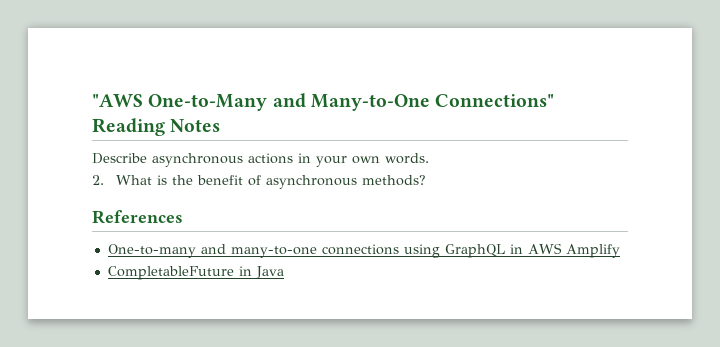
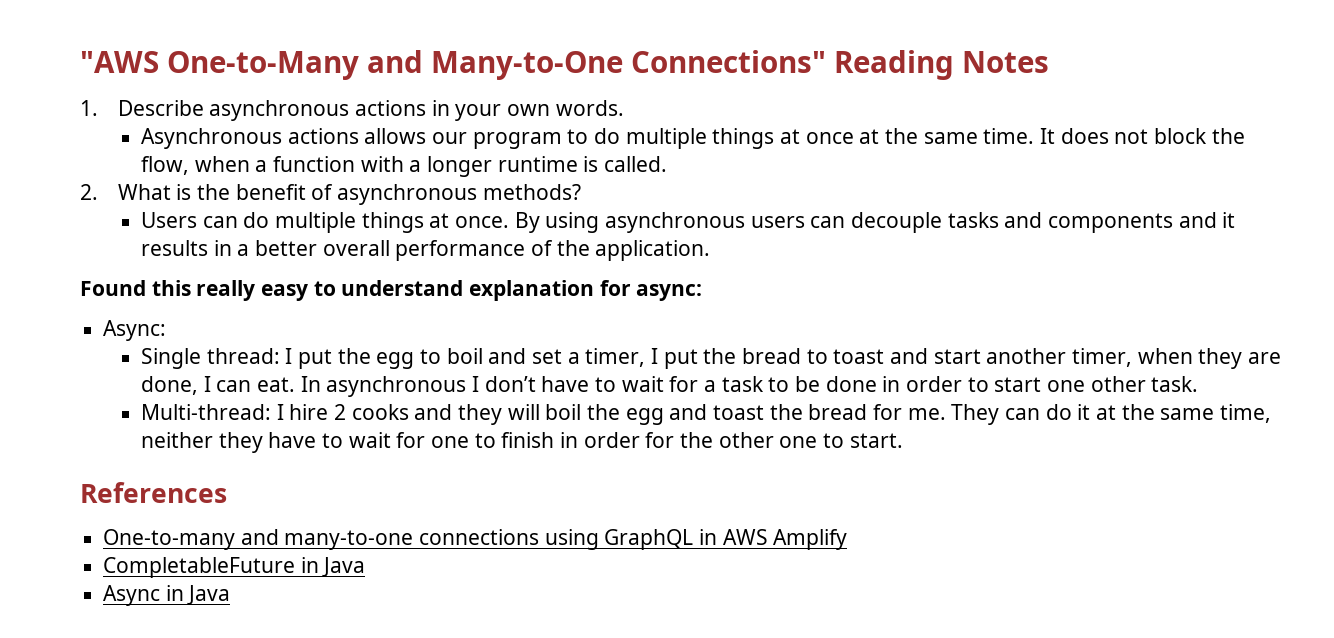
(221, 125) none -> [80,100,98,116] 1.
(429, 158) none -> [140,128,1245,149] [140,156,667,177] // Asynchronous actions allows our program to do multiple things at once at the same time. It does not block the flow, when a function with a longer runtime is called.
(427, 180) none -> [140,212,1236,233] [140,240,711,261] [80,280,703,301] [103,320,167,341] [140,348,1281,369] [140,376,1199,397] [140,404,1271,425] [140,432,903,453] // Users can do multiple things at once. By using asynchronous users can decouple tasks and components and it results in a better overall performance of the application. // Found this really easy to understand explanation for async: // Async: // Single thread: I put the egg to boil and set a timer, I put the bread to toast and start another timer, when they are done, I can eat. In asynchronous I don’t have to wait for a task to be done in order to start one other task. // Multi-thread: I hire 2 cooks and they will boil the egg and toast the bread for me. They can do it at the same time, neither they have to wait for one to finish in order for the other one to start.
(284, 272) none -> [103,585,231,606] // Async in Java

